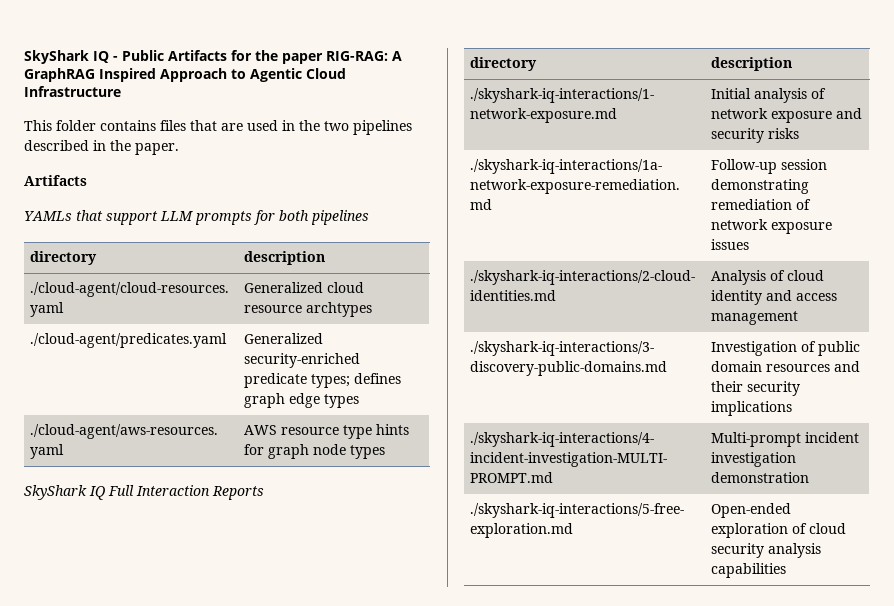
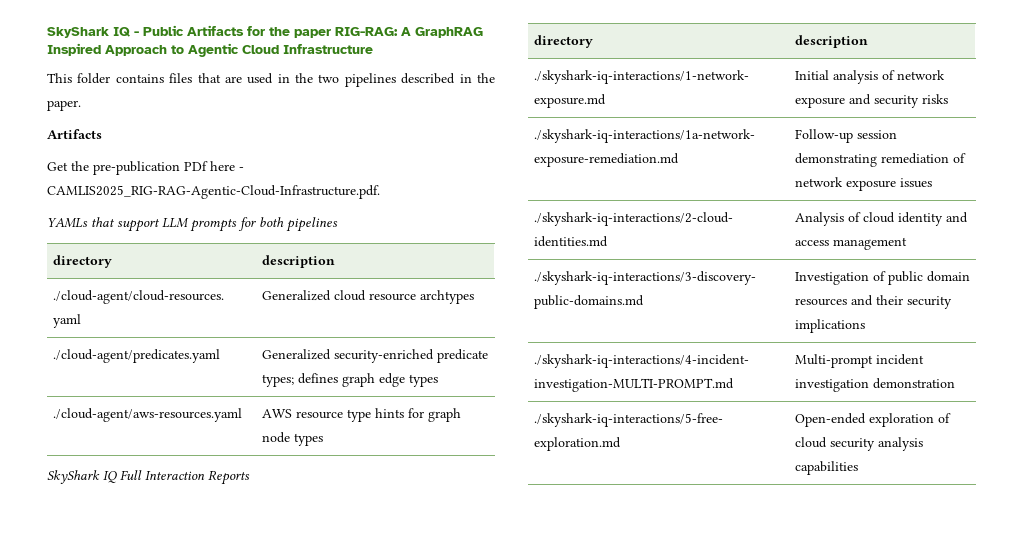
(87, 180) none -> [47,161,244,175] [47,185,380,199] // Get the pre-publication PDf here - CAMLIS2025_RIG-RAG-Agentic-Cloud-Infrastructure.pdf.

